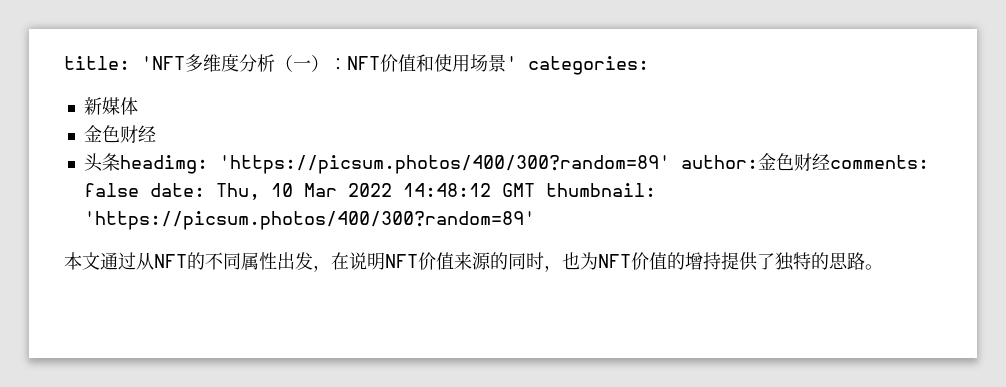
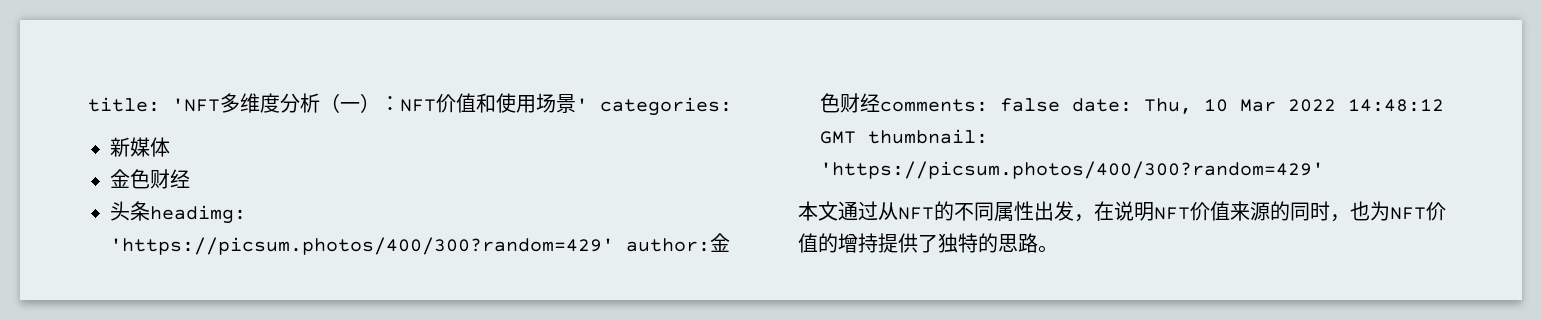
[218,155,670,174] 'https://picsum.photos/400/300?random=89' -> [110,237,614,255] 'https://picsum.photos/400/300?random=429'
[83,211,535,230] 'https://picsum.photos/400/300?random=89' -> [820,161,1324,179] 'https://picsum.photos/400/300?random=429'

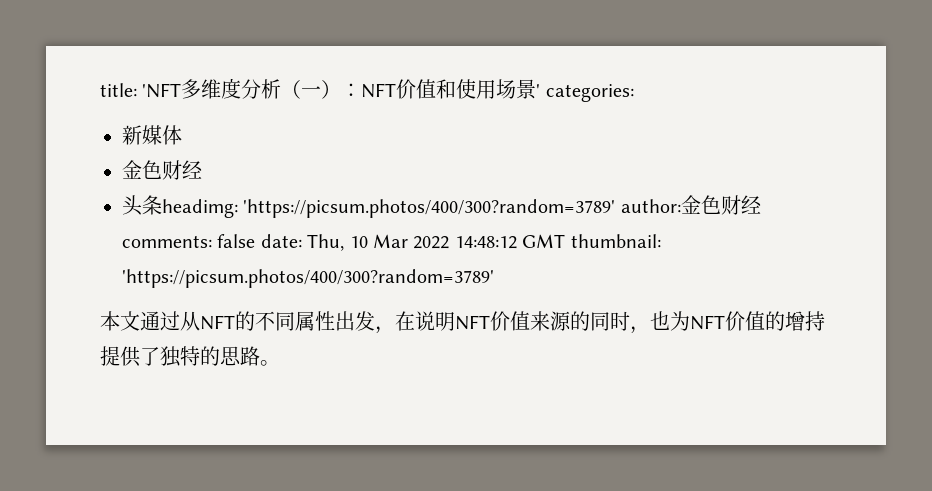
[110,237,614,255] 'https://picsum.photos/400/300?random=429' -> [243,199,616,218] 'https://picsum.photos/400/300?random=3789'
[820,161,1324,179] 'https://picsum.photos/400/300?random=429' -> [122,269,494,288] 'https://picsum.photos/400/300?random=3789'

